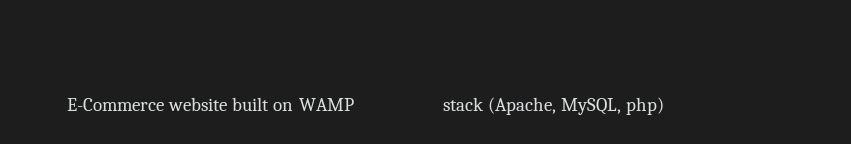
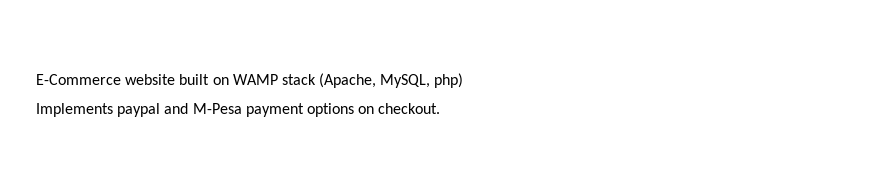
(665, 106) none -> [36,103,441,117] // Implements paypal and M-Pesa payment options on checkout.

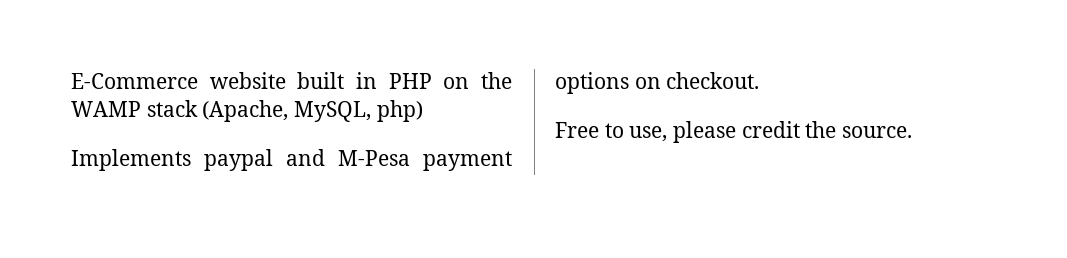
[212,77,229,85] on -> [356,72,512,89] in PHP on the
(441, 108) none -> [555,121,913,143] // Free to use, please credit the source.

